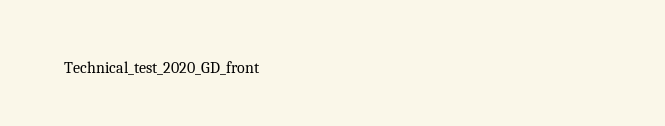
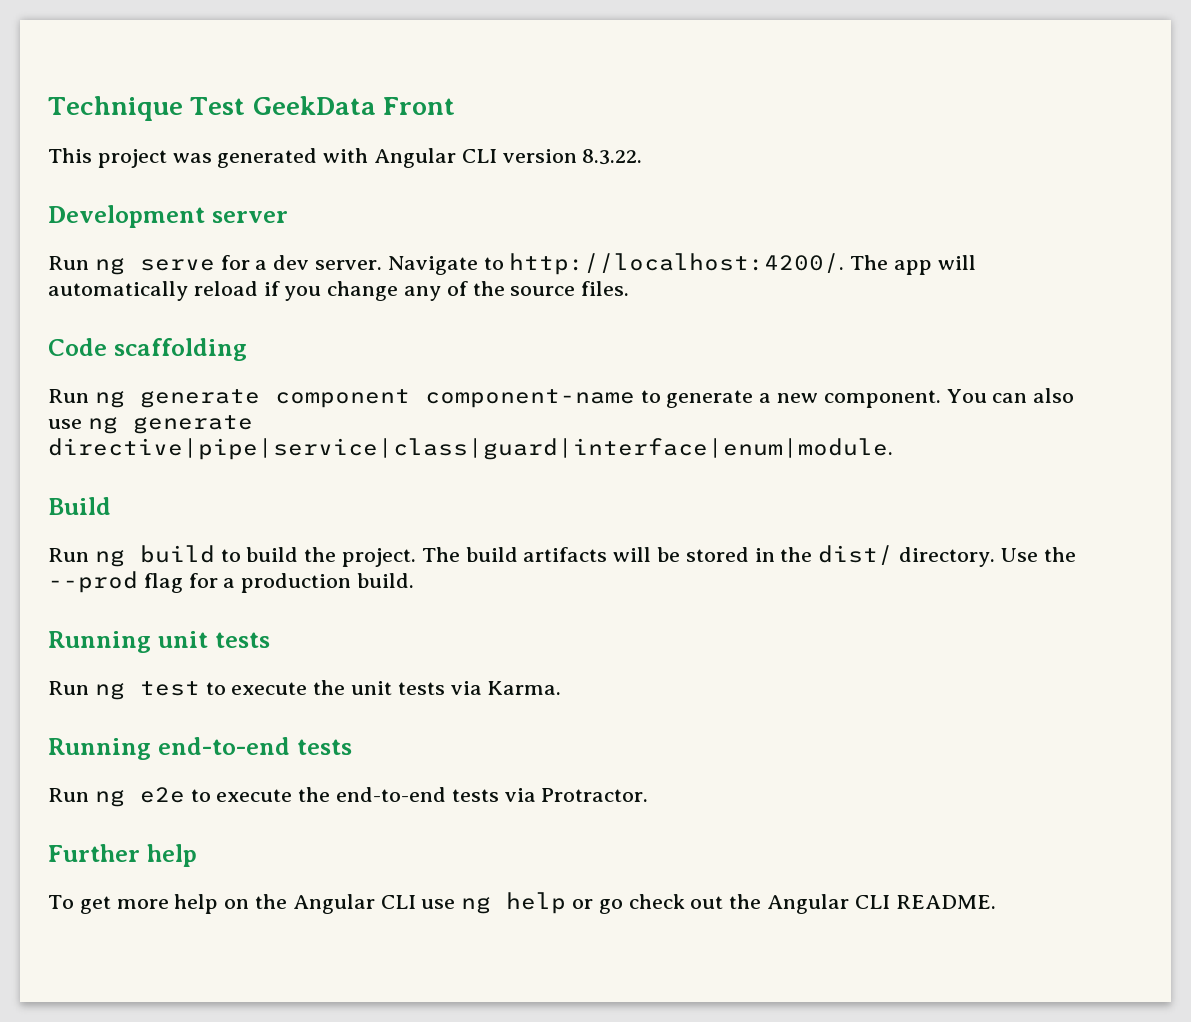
[64,61,260,75] Technical_test_2020_GD_front -> [48,96,455,121] [48,148,643,168] [48,205,288,228] [48,253,976,275] [48,281,630,301] [48,338,247,361] [48,388,1075,408] [48,415,253,434] [48,438,893,460] [48,497,111,515] [48,545,1076,567] [48,571,415,593] [48,631,270,653] [48,680,562,700] [48,737,352,760] [48,787,649,807] [48,844,197,867] [48,892,996,914] Technique Test GeekData Front // This project was generated with Angular CLI version 8.3.22. // Development server // Run ng serve for a dev server. Navigate to http://localhost:4200/. The app will automatically reload if you change any of the source files. // Code scaffolding // Run ng generate component component-name to generate a new component. You can also use ng generate directive|pipe|service|class|guard|interface|enum|module. // Build // Run ng build to build the project. The build artifacts will be stored in the dist/ directory. Use the --prod flag for a production build. // Running unit tests // Run ng test to execute the unit tests via Karma. // Running end-to-end tests // Run ng e2e to execute the end-to-end tests via Protractor. // Further help // To get more help on the Angular CLI use ng help or go check out the Angular CLI README.

